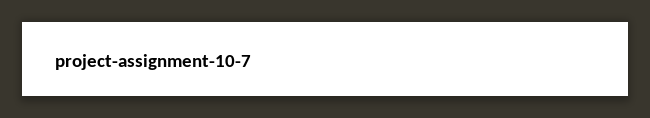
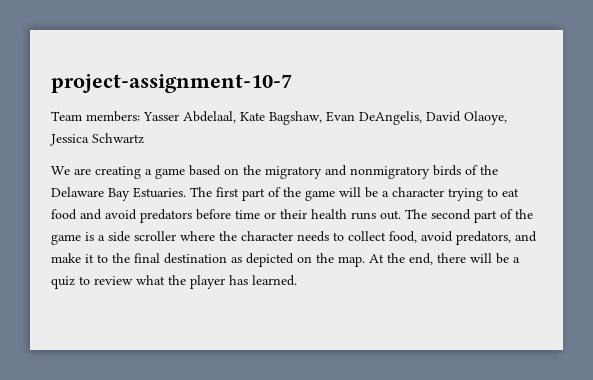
(251, 62) none -> [51,111,507,125] [50,133,144,146] [51,165,498,179] [51,187,519,201] [51,209,533,223] [51,231,537,245] [51,253,520,267] [51,275,297,289] // Team members: Yasser Abdelaal, Kate Bagshaw, Evan DeAngelis, David Olaoye, Jessica Schwartz // We are creating a game based on the migratory and nonmigratory birds of the Delaware Bay Estuaries. The first part of the game will be a character trying to eat food and avoid predators before time or their health runs out. The second part of the game is a side scroller where the character needs to collect food, avoid predators, and make it to the final destination as depicted on the map. At the end, there will be a quiz to review what the player has learned.

